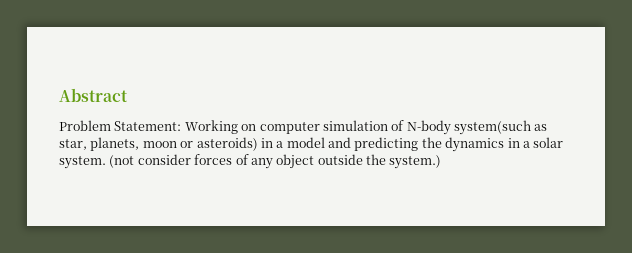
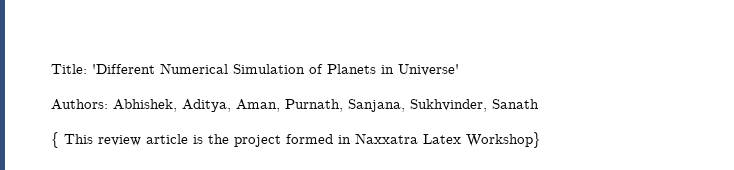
[59,88,128,102] [59,120,548,135] [59,137,564,152] [59,154,442,169] Abstract // Problem Statement: Working on computer simulation of N-body system(such as star, planets, moon or asteroids) in a model and predicting the dynamics in a solar system. (not consider forces of any object outside the system.) -> [51,63,459,76] [51,99,539,112] [51,132,541,148] Title: 'Different Numerical Simulation of Planets in Universe' // Authors: Abhishek, Aditya, Aman, Purnath, Sanjana, Sukhvinder, Sanath // { This review article is the project formed in Naxxatra Latex Workshop}

